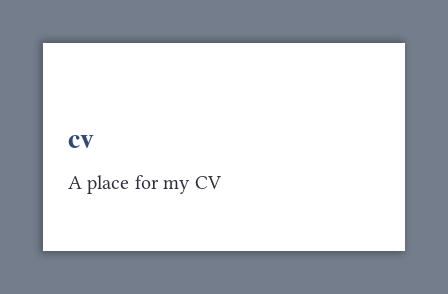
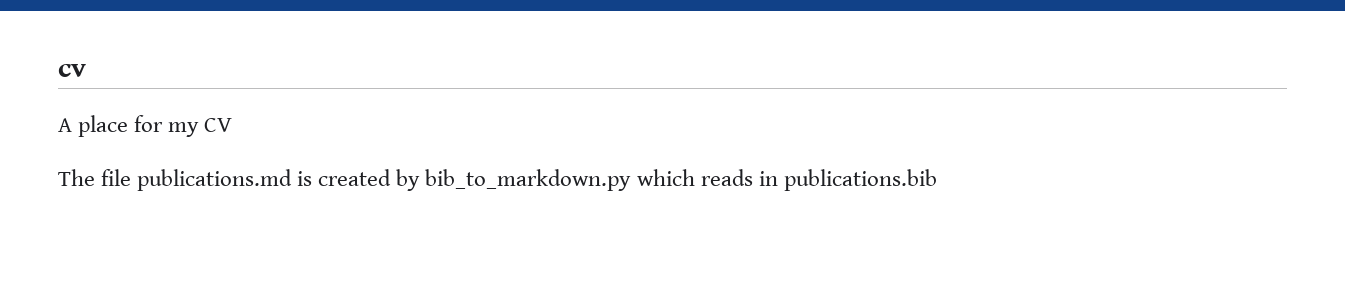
(222, 182) none -> [58,169,937,191] // The file publications.md is created by bib_to_markdown.py which reads in publications.bib

